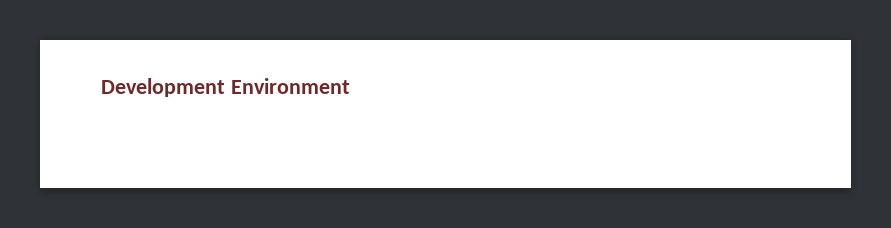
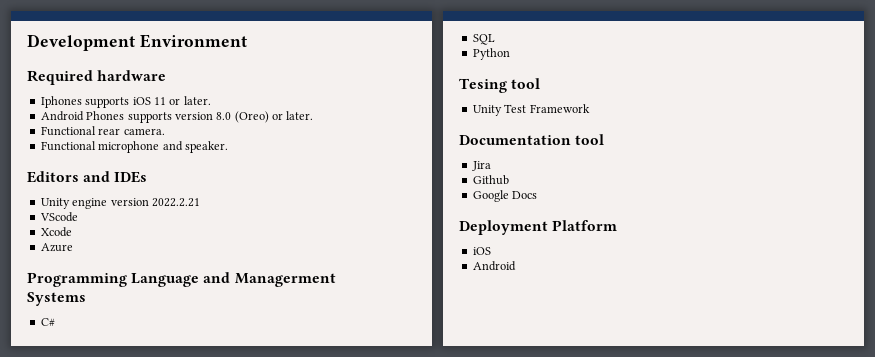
(350, 86) none -> [27,70,167,85] [40,96,211,108] [40,111,314,123] [40,126,165,136] [40,141,228,153] [27,171,148,183] [40,198,200,209] [39,212,78,222] [40,227,72,237] [40,243,73,252] [27,272,336,287] [27,292,86,306] [40,318,55,326] [472,34,495,45] [472,48,510,60] [459,78,541,93] [472,104,590,116] [459,134,605,145] [471,161,491,171] [472,175,509,185] [472,190,538,202] [459,220,618,235] [472,247,491,255] [472,261,516,271] // Required hardware // Iphones supports iOS 11 or later. // Android Phones supports version 8.0 (Oreo) or later. // Functional rear camera. // Functional microphone and speaker. // Editors and IDEs // Unity engine version 2022.2.21 // VScode // Xcode // Azure // Programming Language and Managerment Systems // C# // SQL // Python // Tesing tool // Unity Test Framework // Documentation tool // Jira // Github // Google Docs // Deployment Platform // iOS // Android

